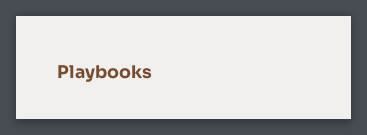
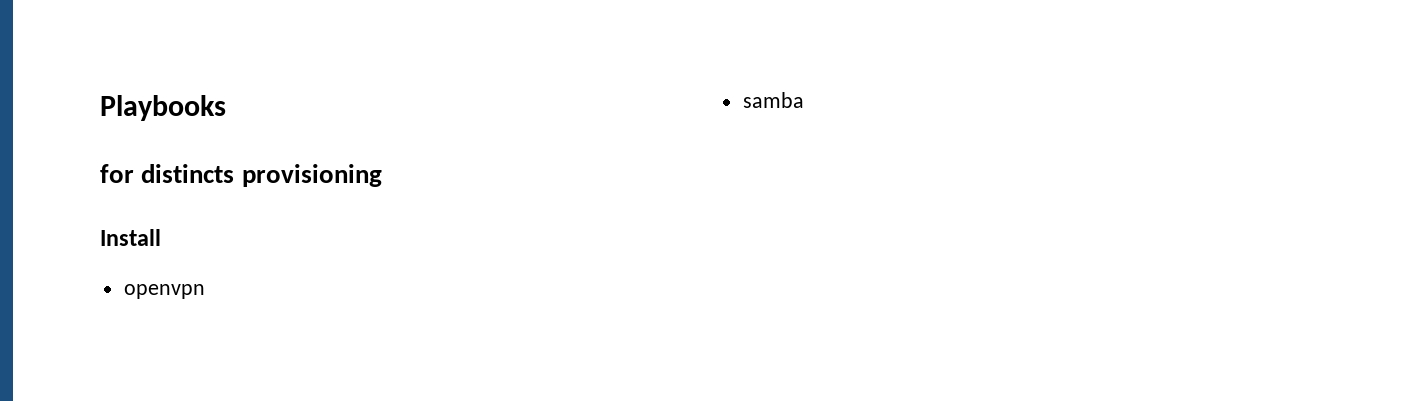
(152, 73) none -> [100,164,382,187] [100,229,161,246] [123,284,205,299] [742,92,804,108] // for distincts provisioning // Install // openvpn // samba

